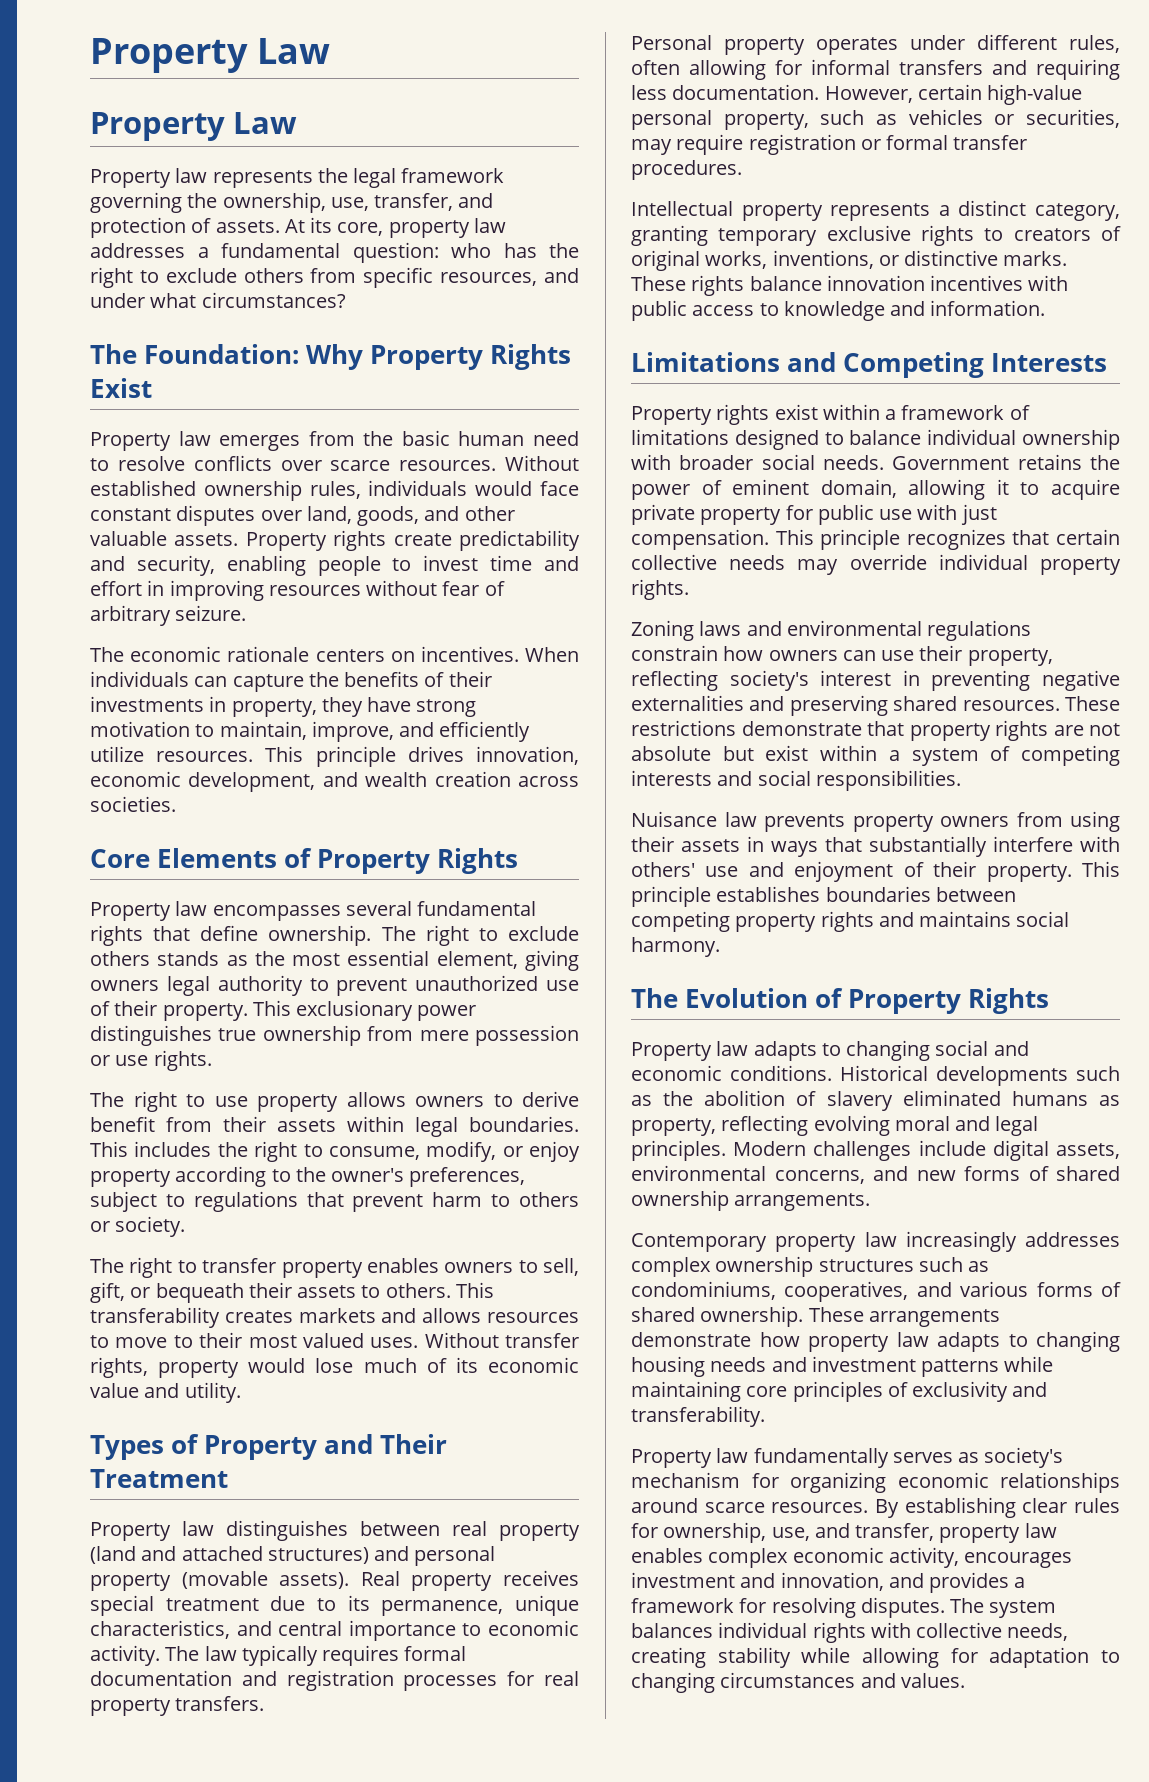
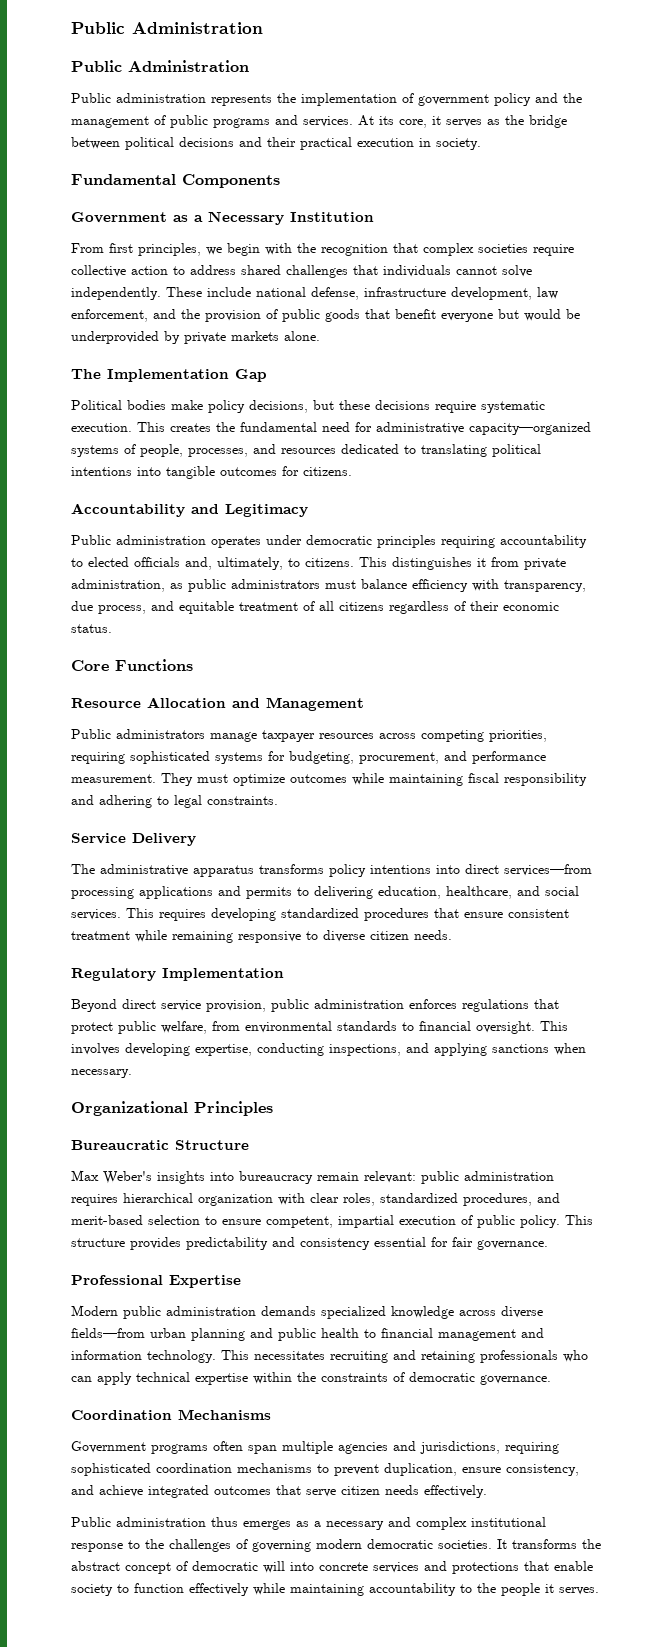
[90,38,330,73] [90,112,298,141] [90,168,505,188] [90,192,494,213] [90,217,506,238] [90,242,579,263] [90,267,579,288] [90,292,346,308] [90,344,572,370] [90,378,152,398] [90,430,579,451] [90,455,579,471] [90,480,579,501] [90,505,515,526] [90,530,580,551] [90,555,579,576] [90,580,505,601] [90,605,247,626] [90,646,579,662] [90,671,492,692] [90,696,477,717] [90,721,531,742] [90,746,579,767] [90,771,579,792] [90,796,176,812] [90,848,519,874] [90,901,537,921] [90,925,580,946] [90,950,579,971] [90,975,579,996] [90,1000,477,1021] [90,1025,579,1046] [90,1050,212,1071] [90,1091,579,1112] [90,1116,579,1137] [90,1141,580,1162] [90,1166,526,1187] [90,1191,579,1212] [90,1216,186,1237] [90,1257,579,1278] [90,1282,494,1303] [90,1307,579,1328] [90,1332,579,1348] [90,1357,580,1378] [90,1382,241,1403] [90,1434,448,1460] [90,1469,228,1488] [90,1520,580,1541] [90,1546,496,1566] [90,1570,580,1591] [90,1595,579,1616] [90,1620,579,1641] [90,1645,467,1666] [90,1670,579,1691] [90,1696,265,1716] [631,34,1120,55] [631,59,1120,80] [631,84,1083,105] [631,109,1120,130] [631,134,1028,155] [631,160,742,180] [631,200,1121,221] [631,225,1121,246] [631,250,1068,271] [631,275,1069,296] [631,300,1046,321] [631,352,1108,378] [631,404,1030,425] [631,429,1120,450] [631,454,1120,470] [631,479,1120,500] [631,504,997,525] [631,529,1120,550] [631,554,1121,575] [631,579,689,600] [631,620,1032,641] [631,645,1053,666] [631,670,1120,691] [631,695,1120,716] [631,720,1120,741] [631,745,1120,766] [631,770,961,791] [631,811,1120,832] [631,836,1120,857] [631,861,1120,882] [631,886,1016,907] [631,911,1070,932] [631,937,720,957] [631,988,1050,1014] [631,1040,1029,1061] [631,1065,1120,1086] [631,1090,1120,1111] [631,1115,1039,1136] [631,1140,1120,1161] [631,1165,1120,1184] [631,1190,871,1211] [631,1231,1120,1252] [631,1256,990,1277] [631,1281,1121,1302] [631,1306,1000,1327] [631,1331,1120,1352] [631,1356,1054,1377] [631,1381,1048,1402] [631,1406,765,1427] [631,1447,1064,1468] [631,1472,1120,1493] [631,1497,1120,1518] [631,1522,1057,1543] [631,1547,1073,1568] [631,1572,1026,1593] [631,1597,1057,1618] [631,1622,1069,1643] [631,1647,1120,1668] [631,1672,965,1693] Property Law // Property Law // Property law represents the legal framework governing the ownership, use, transfer, and protection of assets. At its core, property law addresses a fundamental question: who has the right to exclude others from specific resources, and under what circumstances? // The Foundation: Why Property Rights Exist // Property law emerges from the basic human need to resolve conflicts over scarce resources. Without established ownership rules, individuals would face constant disputes over land, goods, and other valuable assets. Property rights create predictability and security, enabling people to invest time and effort in improving resources without fear of arbitrary seizure. // The economic rationale centers on incentives. When individuals can capture the benefits of their investments in property, they have strong motivation to maintain, improve, and efficiently utilize resources. This principle drives innovation, economic development, and wealth creation across societies. // Core Elements of Property Rights // Property law encompasses several fundamental rights that define ownership. The right to exclude others stands as the most essential element, giving owners legal authority to prevent unauthorized use of their property. This exclusionary power distinguishes true ownership from mere possession or use rights. // The right to use property allows owners to derive benefit from their assets within legal boundaries. This includes the right to consume, modify, or enjoy property according to the owner's preferences, subject to regulations that prevent harm to others or society. // The right to transfer property enables owners to sell, gift, or bequeath their assets to others. This transferability creates markets and allows resources to move to their most valued uses. Without transfer rights, property would lose much of its economic value and utility. // Types of Property and Their Treatment // Property law distinguishes between real property (land and attached structures) and personal property (movable assets). Real property receives special treatment due to its permanence, unique characteristics, and central importance to economic activity. The law typically requires formal documentation and registration processes for real property transfers. // Personal property operates under different rules, often allowing for informal transfers and requiring less documentation. However, certain high-value personal property, such as vehicles or securities, may require registration or formal transfer procedures. // Intellectual property represents a distinct category, granting temporary exclusive rights to creators of original works, inventions, or distinctive marks. These rights balance innovation incentives with public access to knowledge and information. // Limitations and Competing Interests // Property rights exist within a framework of limitations designed to balance individual ownership with broader social needs. Government retains the power of eminent domain, allowing it to acquire private property for public use with just compensation. This principle recognizes that certain collective needs may override individual property rights. // Zoning laws and environmental regulations constrain how owners can use their property, reflecting society's interest in preventing negative externalities and preserving shared resources. These restrictions demonstrate that property rights are not absolute but exist within a system of competing interests and social responsibilities. // Nuisance law prevents property owners from using their assets in ways that substantially interfere with others' use and enjoyment of their property. This principle establishes boundaries between competing property rights and maintains social harmony. // The Evolution of Property Rights // Property law adapts to changing social and economic conditions. Historical developments such as the abolition of slavery eliminated humans as property, reflecting evolving moral and legal principles. Modern challenges include digital assets, environmental concerns, and new forms of shared ownership arrangements. // Contemporary property law increasingly addresses complex ownership structures such as condominiums, cooperatives, and various forms of shared ownership. These arrangements demonstrate how property law adapts to changing housing needs and investment patterns while maintaining core principles of exclusivity and transferability. // Property law fundamentally serves as society's mechanism for organizing economic relationships around scarce resources. By establishing clear rules for ownership, use, and transfer, property law enables complex economic activity, encourages investment and innovation, and provides a framework for resolving disputes. The system balances individual rights with collective needs, creating stability while allowing for adaptation to changing circumstances and values. -> [71,22,263,34] [71,60,249,72] [71,93,582,106] [71,115,567,128] [71,137,481,150] [71,174,280,188] [71,211,374,225] [71,243,574,256] [71,265,532,278] [71,287,558,300] [71,309,580,322] [71,331,320,344] [71,369,267,382] [71,400,545,413] [71,422,591,435] [71,444,541,457] [71,466,352,479] [71,503,308,517] [71,535,587,548] [71,557,566,570] [71,579,586,592] [71,601,559,614] [71,624,112,633] [71,659,193,671] [71,697,364,711] [71,729,547,742] [71,751,546,764] [71,773,587,786] [71,795,278,808] [71,833,196,846] [71,864,592,877] [71,886,579,899] [71,908,569,921] [71,930,452,943] [71,968,284,981] [71,999,559,1012] [71,1021,568,1034] [71,1043,586,1056] [71,1069,132,1078] [71,1101,273,1116] [71,1140,249,1150] [71,1170,554,1184] [71,1193,560,1206] [71,1215,593,1228] [71,1237,548,1250] [71,1275,241,1288] [71,1305,543,1319] [71,1328,544,1341] [71,1350,588,1363] [71,1372,551,1385] [71,1409,271,1420] [71,1441,559,1454] [71,1463,579,1476] [71,1485,487,1498] [71,1517,546,1530] [71,1539,601,1552] [71,1561,593,1574] [71,1583,599,1596] Public Administration // Public Administration // Public administration represents the implementation of government policy and the management of public programs and services. At its core, it serves as the bridge between political decisions and their practical execution in society. // Fundamental Components // Government as a Necessary Institution // From first principles, we begin with the recognition that complex societies require collective action to address shared challenges that individuals cannot solve independently. These include national defense, infrastructure development, law enforcement, and the provision of public goods that benefit everyone but would be underprovided by private markets alone. // The Implementation Gap // Political bodies make policy decisions, but these decisions require systematic execution. This creates the fundamental need for administrative capacity—organized systems of people, processes, and resources dedicated to translating political intentions into tangible outcomes for citizens. // Accountability and Legitimacy // Public administration operates under democratic principles requiring accountability to elected officials and, ultimately, to citizens. This distinguishes it from private administration, as public administrators must balance efficiency with transparency, due process, and equitable treatment of all citizens regardless of their economic status. // Core Functions // Resource Allocation and Management // Public administrators manage taxpayer resources across competing priorities, requiring sophisticated systems for budgeting, procurement, and performance measurement. They must optimize outcomes while maintaining fiscal responsibility and adhering to legal constraints. // Service Delivery // The administrative apparatus transforms policy intentions into direct services—from processing applications and permits to delivering education, healthcare, and social services. This requires developing standardized procedures that ensure consistent treatment while remaining responsive to diverse citizen needs. // Regulatory Implementation // Beyond direct service provision, public administration enforces regulations that protect public welfare, from environmental standards to financial oversight. This involves developing expertise, conducting inspections, and applying sanctions when necessary. // Organizational Principles // Bureaucratic Structure // Max Weber's insights into bureaucracy remain relevant: public administration requires hierarchical organization with clear roles, standardized procedures, and merit-based selection to ensure competent, impartial execution of public policy. This structure provides predictability and consistency essential for fair governance. // Professional Expertise // Modern public administration demands specialized knowledge across diverse fields—from urban planning and public health to financial management and information technology. This necessitates recruiting and retaining professionals who can apply technical expertise within the constraints of democratic governance. // Coordination Mechanisms // Government programs often span multiple agencies and jurisdictions, requiring sophisticated coordination mechanisms to prevent duplication, ensure consistency, and achieve integrated outcomes that serve citizen needs effectively. // Public administration thus emerges as a necessary and complex institutional response to the challenges of governing modern democratic societies. It transforms the abstract concept of democratic will into concrete services and protections that enable society to function effectively while maintaining accountability to the people it serves.

